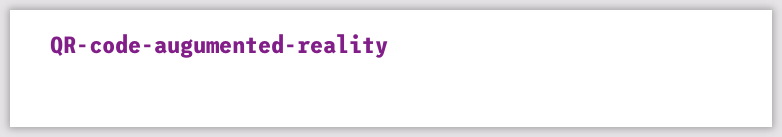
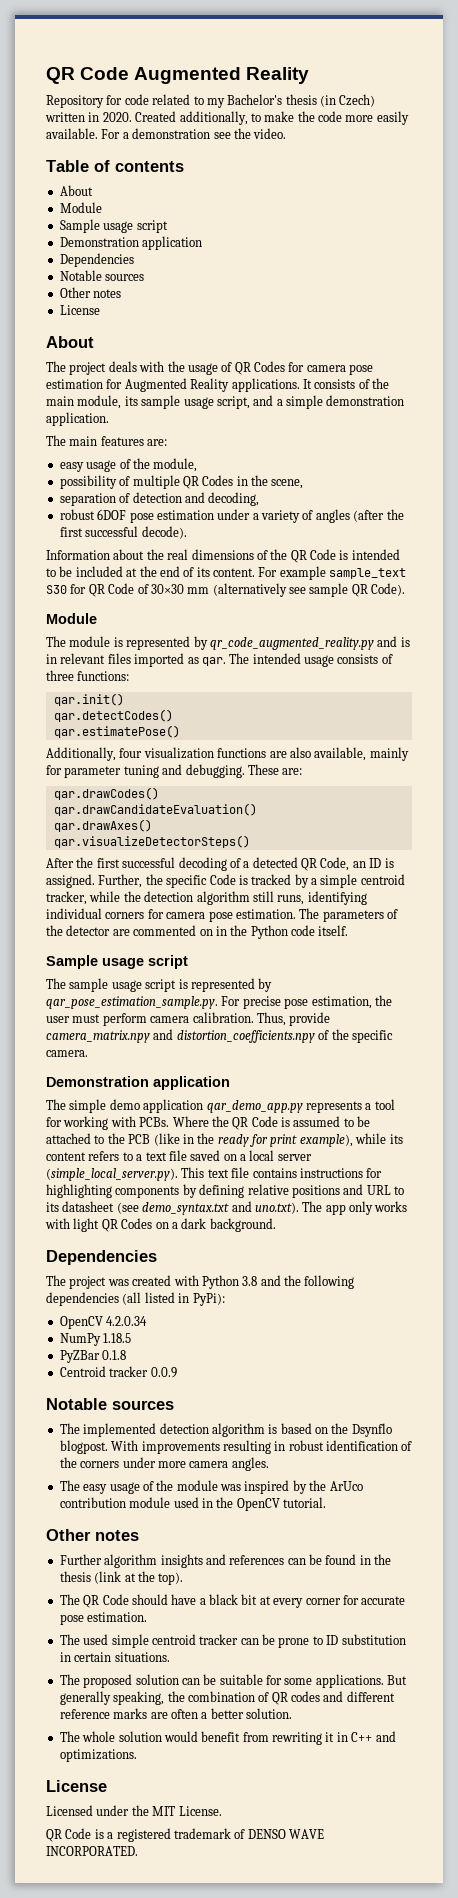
[50,34,388,58] QR-code-augumented-reality -> [46,67,310,84] [46,94,376,108] [45,111,409,125] [46,128,287,139] [46,160,184,172] [59,185,93,196] [59,202,102,213] [59,219,168,233] [59,236,203,250] [59,253,134,267] [59,270,145,281] [59,287,122,298] [59,305,100,315] [46,336,94,348] [46,361,374,375] [46,378,389,392] [46,395,405,409] [46,412,109,426] [46,435,168,446] [59,458,198,472] [59,475,304,489] [59,492,260,506] [59,509,404,523] [59,526,187,539] [46,549,400,563] [46,566,407,580] [46,583,406,597] [46,613,97,624] [46,636,410,650] [46,653,393,667] [46,670,130,681] [53,693,124,706] [53,709,173,722] [53,725,180,738] [46,747,409,761] [46,764,303,778] [53,787,159,800] [53,803,257,816] [53,819,152,832] [53,835,250,848] [46,857,394,871] [46,874,405,888] [46,891,367,905] [46,908,398,922] [46,925,349,939] [46,955,188,969] [46,978,273,992] [46,995,392,1009] [46,1012,331,1026] [46,1029,393,1043] [46,1050,88,1057] [46,1076,230,1090] [46,1099,395,1113] [46,1116,371,1130] [46,1133,403,1147] [46,1150,312,1161] [46,1167,383,1181] [46,1184,404,1198] [46,1201,408,1215] [45,1218,276,1232] [46,1250,157,1265] [46,1275,355,1289] [46,1292,225,1306] [59,1316,148,1329] [59,1333,132,1346] [59,1350,127,1363] [59,1366,177,1378] [46,1398,174,1410] [59,1423,392,1437] [59,1440,413,1454] [59,1457,269,1471] [59,1480,363,1494] [59,1497,326,1511] [46,1529,139,1541] [59,1554,392,1568] [59,1571,184,1585] [59,1594,406,1608] [59,1612,148,1625] [59,1634,406,1648] [59,1652,170,1662] [59,1674,408,1688] [59,1691,395,1705] [59,1708,292,1719] [59,1731,396,1745] [59,1749,137,1762] [46,1780,107,1792] [46,1805,222,1816] [46,1828,324,1842] [46,1846,138,1856] QR Code Augmented Reality // Repository for code related to my Bachelor's thesis (in Czech) written in 2020. Created additionally, to make the code more easily available. For a demonstration see the video. // Table of contents // About // Module // Sample usage script // Demonstration application // Dependencies // Notable sources // Other notes // License // About // The project deals with the usage of QR Codes for camera pose estimation for Augmented Reality applications. It consists of the main module, its sample usage script, and a simple demonstration application. // The main features are: // easy usage of the module, // possibility of multiple QR Codes in the scene, // separation of detection and decoding, // robust 6DOF pose estimation under a variety of angles (after the first successful decode). // Information about the real dimensions of the QR Code is intended to be included at the end of its content. For example sample_text S30 for QR Code of 30×30 mm (alternatively see sample QR Code). // Module // The module is represented by qr_code_augmented_reality.py and is in relevant files imported as qar. The intended usage consists of three functions: // qar.init() // qar.detectCodes() // qar.estimatePose() // Additionally, four visualization functions are also available, mainly for parameter tuning and debugging. These are: // qar.drawCodes() // qar.drawCandidateEvaluation() // qar.drawAxes() // qar.visualizeDetectorSteps() // After the first successful decoding of a detected QR Code, an ID is assigned. Further, the specific Code is tracked by a simple centroid tracker, while the detection algorithm still runs, identifying individual corners for camera pose estimation. The parameters of the detector are commented on in the Python code itself. // Sample usage script // The sample usage script is represented by qar_pose_estimation_sample.py. For precise pose estimation, the user must perform camera calibration. Thus, provide camera_matrix.npy and distortion_coefficients.npy of the specific camera. // Demonstration application // The simple demo application qar_demo_app.py represents a tool for working with PCBs. Where the QR Code is assumed to be attached to the PCB (like in the ready for print example), while its content refers to a text file saved on a local server (simple_local_server.py). This text file contains instructions for highlighting components by defining relative positions and URL to its datasheet (see demo_syntax.txt and uno.txt). The app only works with light QR Codes on a dark background. // Dependencies // The project was created with Python 3.8 and the following dependencies (all listed in PyPi): // OpenCV 4.2.0.34 // NumPy 1.18.5 // PyZBar 0.1.8 // Centroid tracker 0.0.9 // Notable sources // The implemented detection algorithm is based on the Dsynflo blogpost. With improvements resulting in robust identification of the corners under more camera angles. // The easy usage of the module was inspired by the ArUco contribution module used in the OpenCV tutorial. // Other notes // Further algorithm insights and references can be found in the thesis (link at the top). // The QR Code should have a black bit at every corner for accurate pose estimation. // The used simple centroid tracker can be prone to ID substitution in certain situations. // The proposed solution can be suitable for some applications. But generally speaking, the combination of QR codes and different reference marks are often a better solution. // The whole solution would benefit from rewriting it in C++ and optimizations. // License // Licensed under the MIT License. // QR Code is a registered trademark of DENSO WAVE INCORPORATED.

